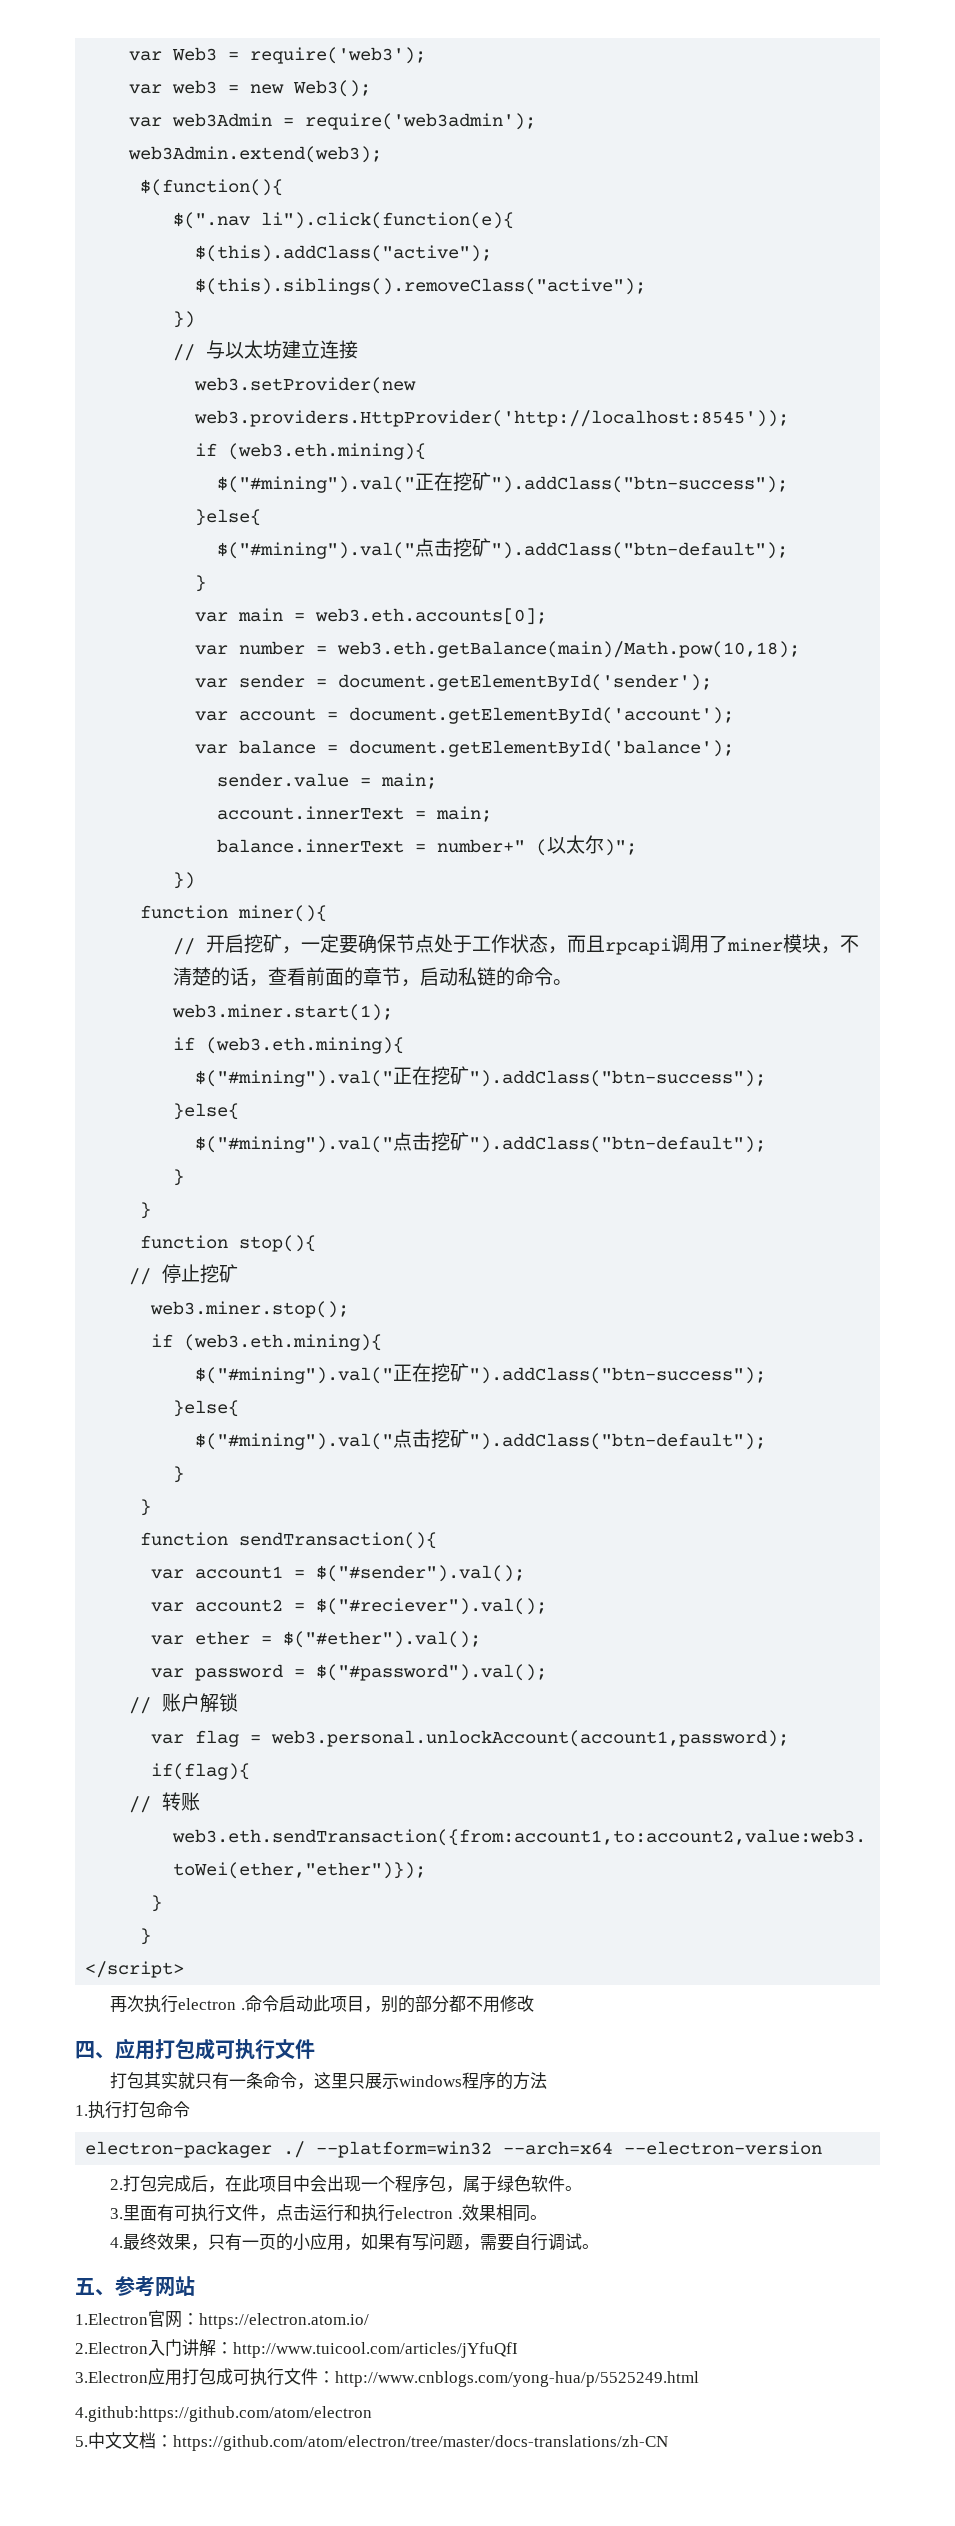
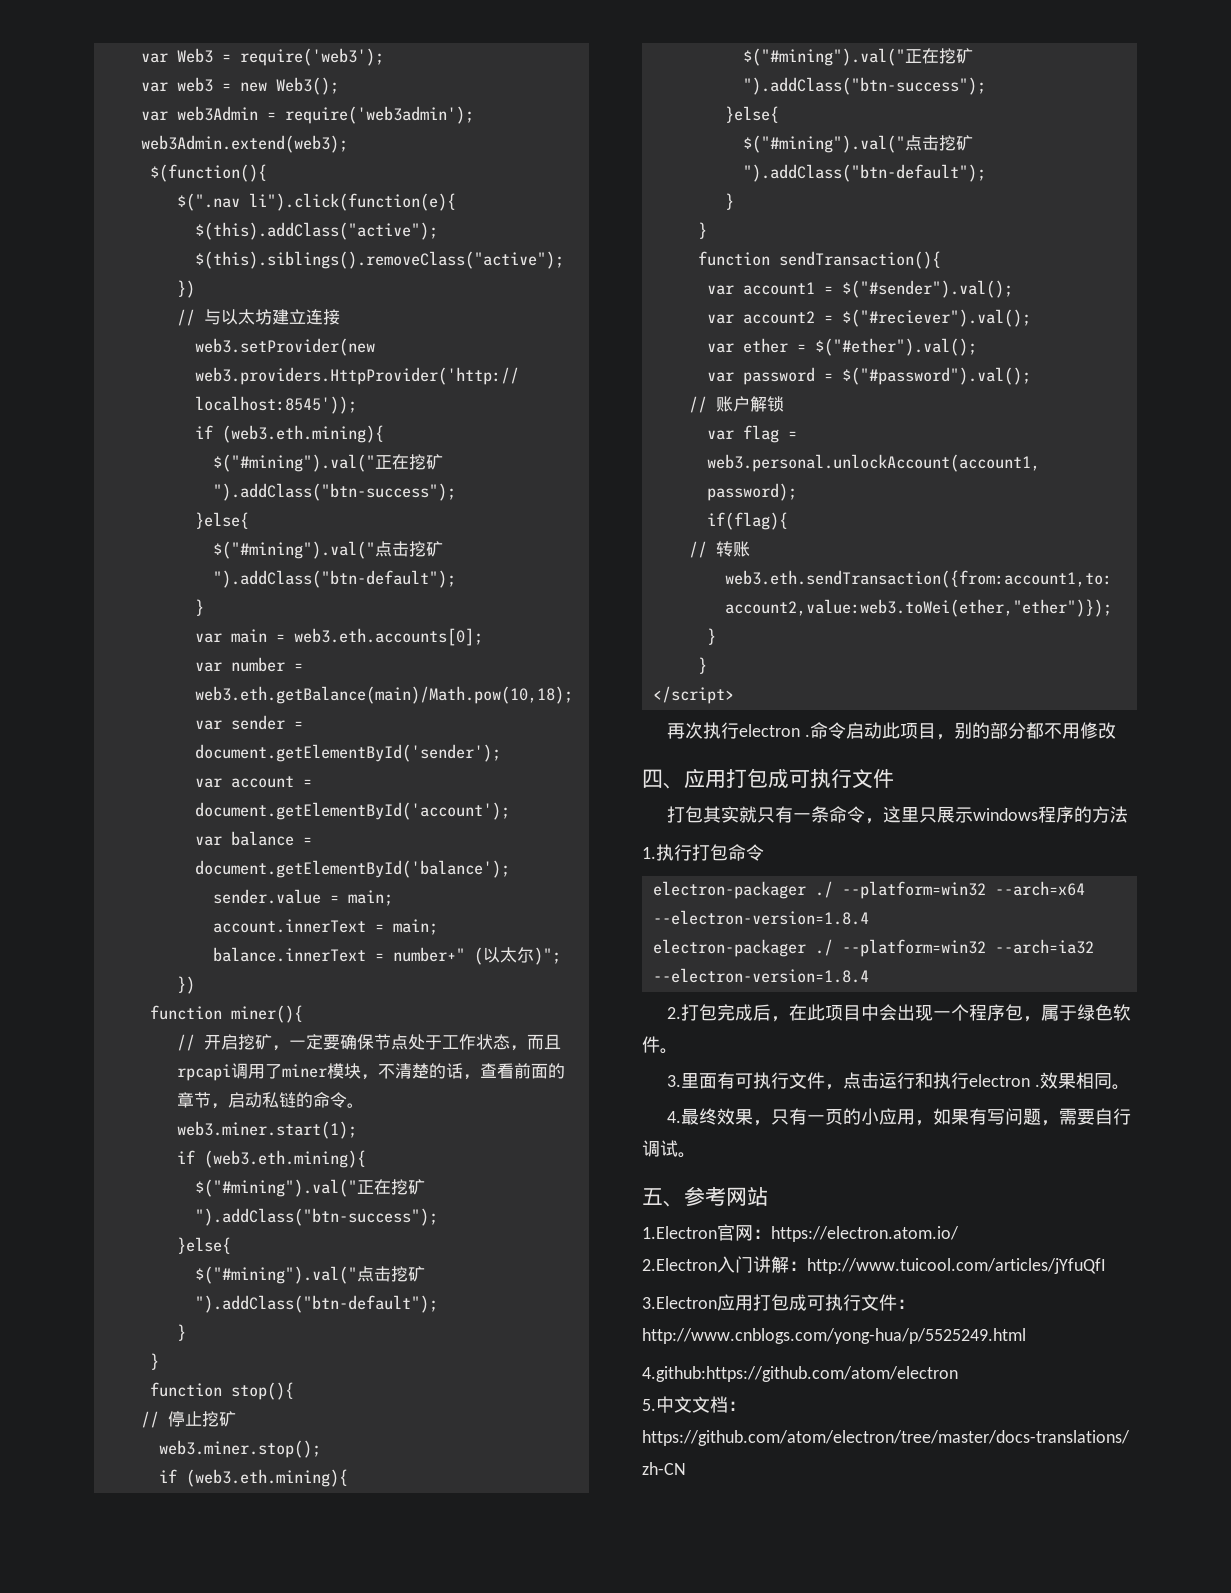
[624,2141,823,2155] --electron-version -> [652,910,869,925] [652,939,1094,957] [652,968,869,983] --electron-version=1.8.4 // electron-packager ./ --platform=win32 --arch=ia32 --electron-version=1.8.4

